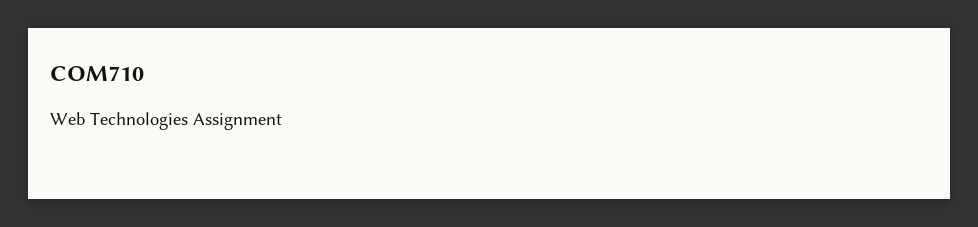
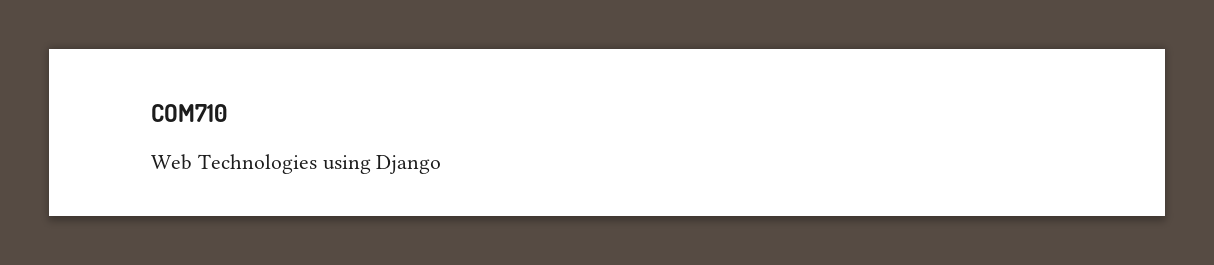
[193,113,282,130] Assignment -> [322,155,442,174] using Django

